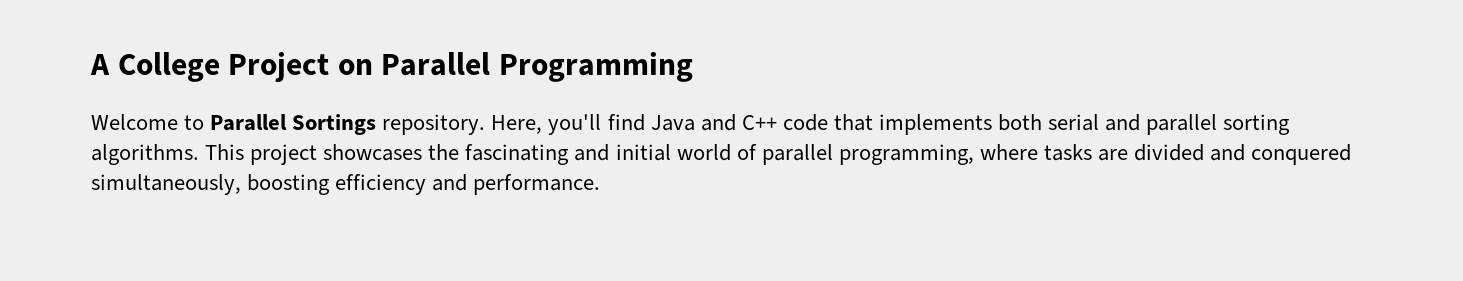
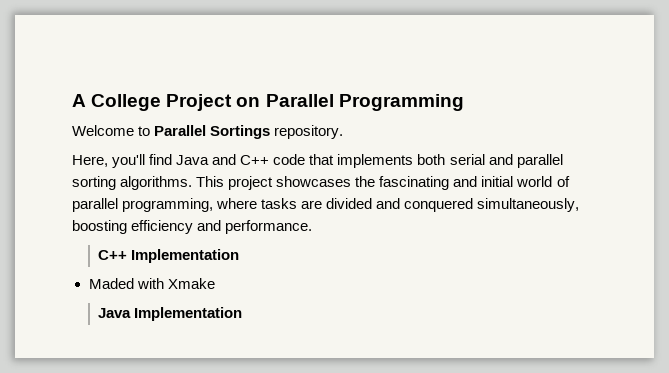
(486, 124) none -> (344, 132) //
(601, 184) none -> [98,249,240,263] [88,278,215,289] [98,307,243,321] // C++ Implementation // Maded with Xmake // Java Implementation

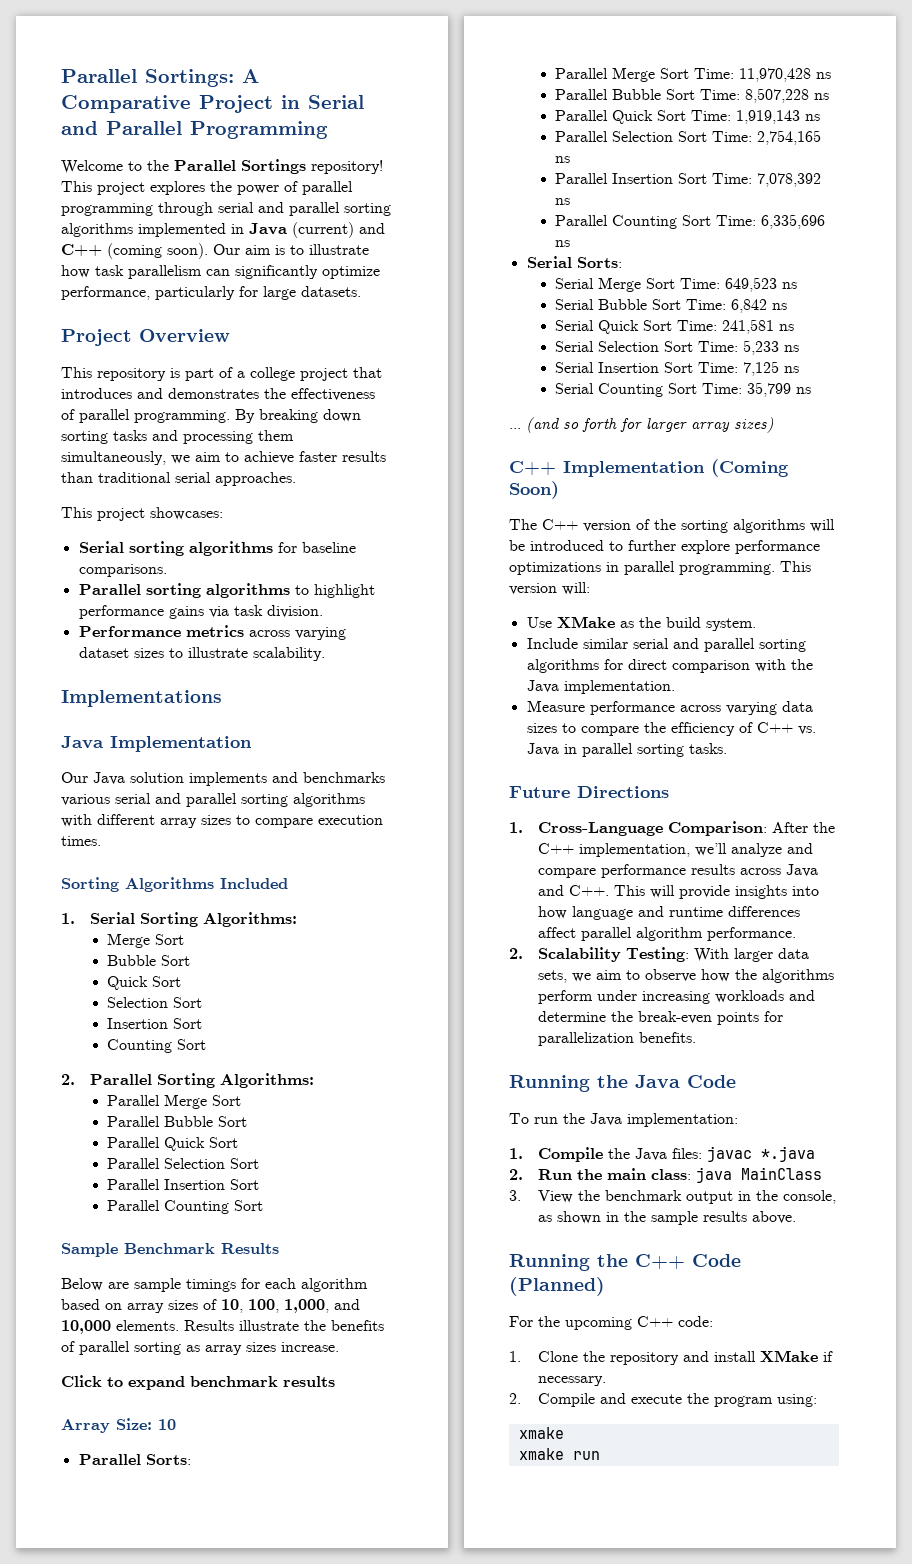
[72,94,261,111] A College Project on -> [61,69,259,87] [61,95,364,113] [61,121,98,135] Parallel Sortings: A Comparative Project in Serial and
(151, 131) none -> [147,160,169,171] the
[274,125,344,139] [72,154,563,168] [72,176,570,190] [72,198,580,212] [72,220,313,234] [98,249,240,263] [88,278,215,289] [98,307,243,321] repository. // Here, you'll find Java and C++ code that implements both serial and parallel sorting algorithms. This project showcases the fascinating and initial world of parallel programming, where tasks are divided and conquered simultaneously, boosting efficiency and performance. // C++ Implementation // Maded with Xmake // Java Implementation -> [311,160,383,174] [61,181,353,195] [61,202,391,216] [61,222,385,238] [61,243,369,259] [61,265,380,279] [61,286,361,300] [61,329,230,346] [61,367,382,381] [61,388,375,401] [61,409,361,423] [61,430,294,444] [61,451,386,465] [61,472,296,486] [61,507,223,521] [78,541,356,556] [78,564,167,577] [78,583,375,598] [78,605,323,619] [78,625,346,640] [78,647,325,661] [61,690,222,707] [61,736,252,752] [61,772,385,786] [61,793,365,807] [61,814,383,828] [61,836,101,846] [61,877,288,892] [61,912,297,927] [107,933,185,948] [107,955,191,966] [107,976,182,990] [107,997,203,1008] [107,1018,203,1029] [107,1039,207,1053] [61,1073,314,1088] [107,1094,242,1109] [107,1116,248,1127] [107,1137,239,1151] [107,1158,260,1169] [107,1179,260,1190] [107,1200,264,1214] [61,1243,279,1257] [61,1278,368,1292] [61,1299,360,1313] [61,1320,384,1334] [61,1341,339,1355] [61,1375,335,1390] [61,1418,176,1433] [78,1454,191,1465] [555,67,832,82] [555,88,830,103] [555,110,821,124] [555,130,822,145] [555,156,571,163] [555,173,822,187] [555,198,571,205] [555,214,826,229] [555,240,571,247] [526,256,622,268] [555,277,798,292] [555,299,788,313] [555,319,795,334] [555,340,800,355] [555,361,800,376] [555,382,812,397] [509,417,774,433] [509,459,789,477] [509,481,559,499] [509,519,835,533] [509,540,820,554] [509,561,811,575] [509,582,590,595] [526,616,756,631] [526,638,806,652] [526,659,813,673] [526,680,675,694] [526,700,813,715] [526,722,816,736] [526,743,727,757] [509,786,669,798] [509,821,835,836] [537,843,813,857] [537,864,818,878] [537,885,819,899] [537,906,800,920] [537,927,796,941] [509,947,809,962] [537,969,834,983] [537,990,815,1004] [537,1011,783,1025] [537,1032,696,1046] [509,1075,736,1092] [509,1113,738,1127] [509,1146,815,1162] [509,1167,822,1183] [509,1190,836,1204] [537,1211,796,1225] [509,1254,741,1271] [509,1277,605,1296] [509,1316,713,1330] [509,1350,833,1365] [537,1376,606,1386] [509,1393,817,1407] [518,1427,564,1439] [518,1448,600,1460] repository! This project explores the power of parallel programming through serial and parallel sorting algorithms implemented in Java (current) and C++ (coming soon). Our aim is to illustrate how task parallelism can significantly optimize performance, particularly for large datasets. // Project Overview // This repository is part of a college project that introduces and demonstrates the effectiveness of parallel programming. By breaking down sorting tasks and processing them simultaneously, we aim to achieve faster results than traditional serial approaches. // This project showcases: // Serial sorting algorithms for baseline comparisons. // Parallel sorting algorithms to highlight performance gains via task division. // Performance metrics across varying dataset sizes to illustrate scalability. // Implementations // Java Implementation // Our Java solution implements and benchmarks various serial and parallel sorting algorithms with different array sizes to compare execution times. // Sorting Algorithms Included // 1. Serial Sorting Algorithms: // Merge Sort // Bubble Sort // Quick Sort // Selection Sort // Insertion Sort // Counting Sort // 2. Parallel Sorting Algorithms: // Parallel Merge Sort // Parallel Bubble Sort // Parallel Quick Sort // Parallel Selection Sort // Parallel Insertion Sort // Parallel Counting Sort // Sample Benchmark Results // Below are sample timings for each algorithm based on array sizes of 10, 100, 1,000, and 10,000 elements. Results illustrate the benefits of parallel sorting as array sizes increase. // Click to expand benchmark results // Array Size: 10 // Parallel Sorts: // Parallel Merge Sort Time: 11,970,428 ns // Parallel Bubble Sort Time: 8,507,228 ns // Parallel Quick Sort Time: 1,919,143 ns // Parallel Selection Sort Time: 2,754,165 ns // Parallel Insertion Sort Time: 7,078,392 ns // Parallel Counting Sort Time: 6,335,696 ns // Serial Sorts: // Serial Merge Sort Time: 649,523 ns // Serial Bubble Sort Time: 6,842 ns // Serial Quick Sort Time: 241,581 ns // Serial Selection Sort Time: 5,233 ns // Serial Insertion Sort Time: 7,125 ns // Serial Counting Sort Time: 35,799 ns // ... (and so forth for larger array sizes) // C++ Implementation (Coming Soon) // The C++ version of the sorting algorithms will be introduced to further explore performance optimizations in parallel programming. This version will: // Use XMake as the build system. // Include similar serial and parallel sorting algorithms for direct comparison with the Java implementation. // Measure performance across varying data sizes to compare the efficiency of C++ vs. Java in parallel sorting tasks. // Future Directions // 1. Cross-Language Comparison: After the C++ implementation, we’ll analyze and compare performance results across Java and C++. This will provide insights into how language and runtime differences affect parallel algorithm performance. // 2. Scalability Testing: With larger data sets, we aim to observe how the algorithms perform under increasing workloads and determine the break-even points for parallelization benefits. // Running the Java Code // To run the Java implementation: // 1. Compile the Java files: javac *.java // 2. Run the main class: java MainClass // 3. View the benchmark output in the console, as shown in the sample results above. // Running the C++ Code (Planned) // For the upcoming C++ code: // 1. Clone the repository and install XMake if necessary. // 2. Compile and execute the program using: // xmake // xmake run

